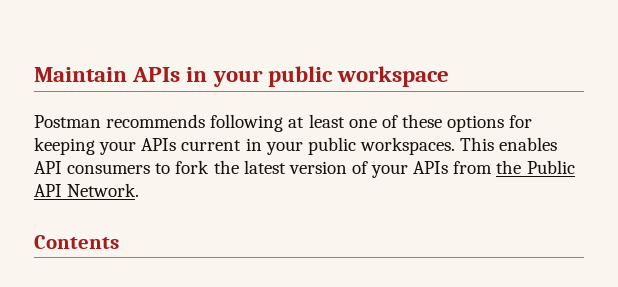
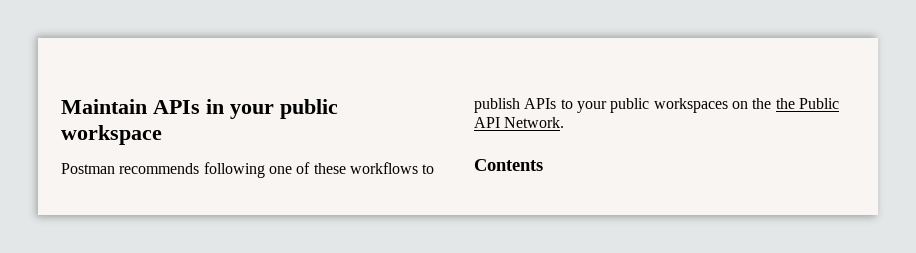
[288,114,345,128] at least -> (265, 170) none
[447,115,533,132] [34,137,558,155] [34,160,493,178] options for keeping your APIs current in your public workspaces. This enables API consumers to fork the latest version of your APIs from -> [349,162,435,174] [474,98,772,113] workflows to publish APIs to your public workspaces on the

